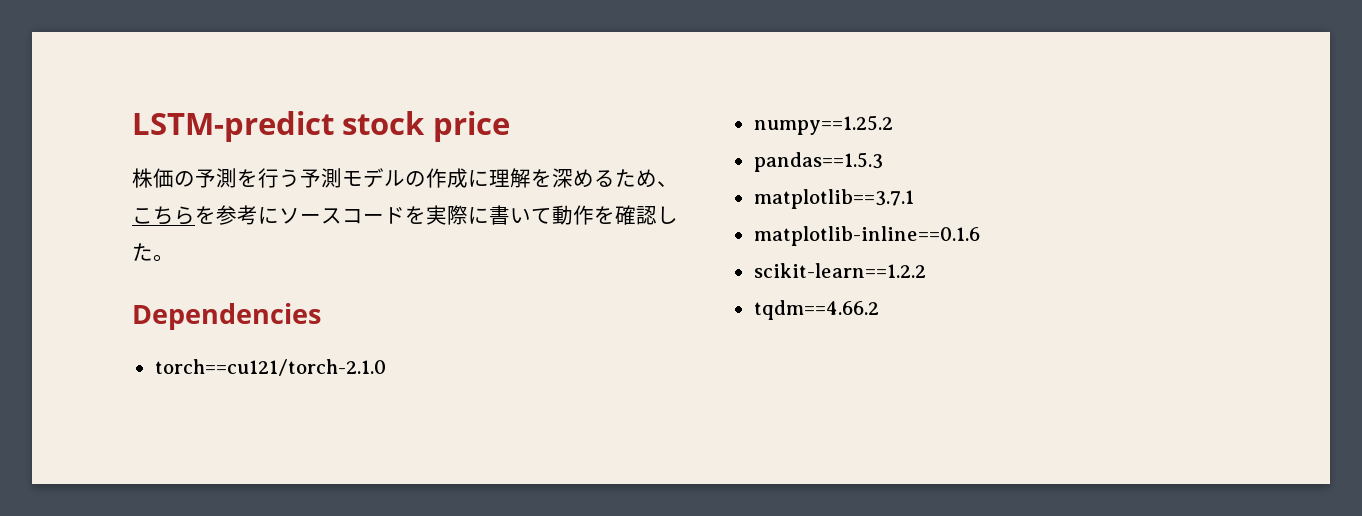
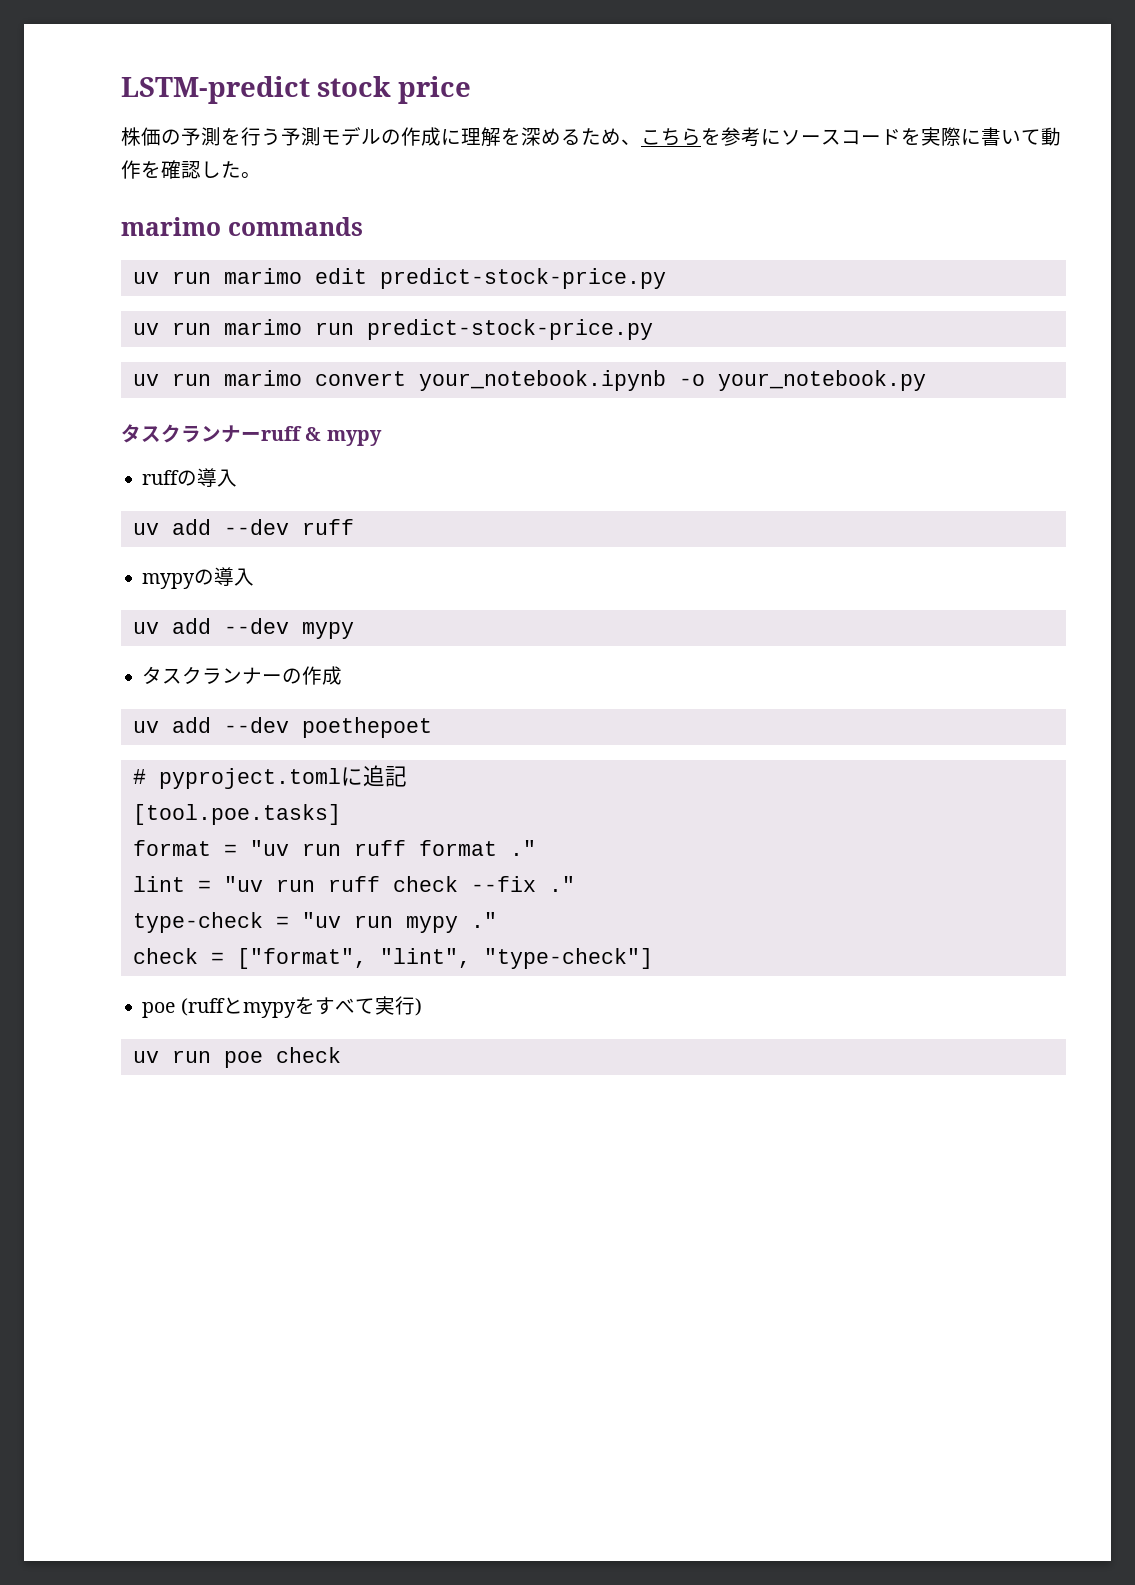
[132,303,321,330] [154,359,386,376] [753,115,893,135] [753,152,883,172] [753,189,914,209] [753,226,980,246] [753,263,926,278] [753,300,879,320] Dependencies // torch==cu121/torch-2.1.0 // numpy==1.25.2 // pandas==1.5.3 // matplotlib==3.7.1 // matplotlib-inline==0.1.6 // scikit-learn==1.2.2 // tqdm==4.66.2 -> [121,217,363,236] [132,268,666,289] [132,319,653,340] [132,370,926,391] [121,424,382,446] [142,468,238,487] [132,519,354,535] [142,567,255,589] [132,618,354,639] [142,666,343,685] [132,717,432,738] [132,765,407,789] [132,804,341,825] [132,840,536,856] [132,876,575,892] [132,912,497,933] [132,948,653,969] [142,996,422,1018] [132,1047,341,1068] marimo commands // uv run marimo edit predict-stock-price.py // uv run marimo run predict-stock-price.py // uv run marimo convert your_notebook.ipynb -o your_notebook.py // タスクランナーruff & mypy // ruffの導入 // uv add --dev ruff // mypyの導入 // uv add --dev mypy // タスクランナーの作成 // uv add --dev poethepoet // # pyproject.tomlに追記 // [tool.poe.tasks] // format = "uv run ruff format ." // lint = "uv run ruff check --fix ." // type-check = "uv run mypy ." // check = ["format", "lint", "type-check"] // poe (ruffとmypyをすべて実行) // uv run poe check

